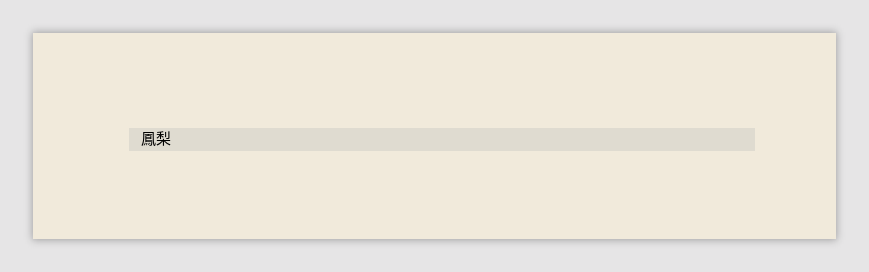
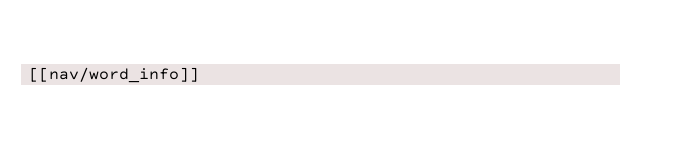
[141,131,171,146] 鳳梨 -> [29,67,200,83] [[nav/word_info]]

